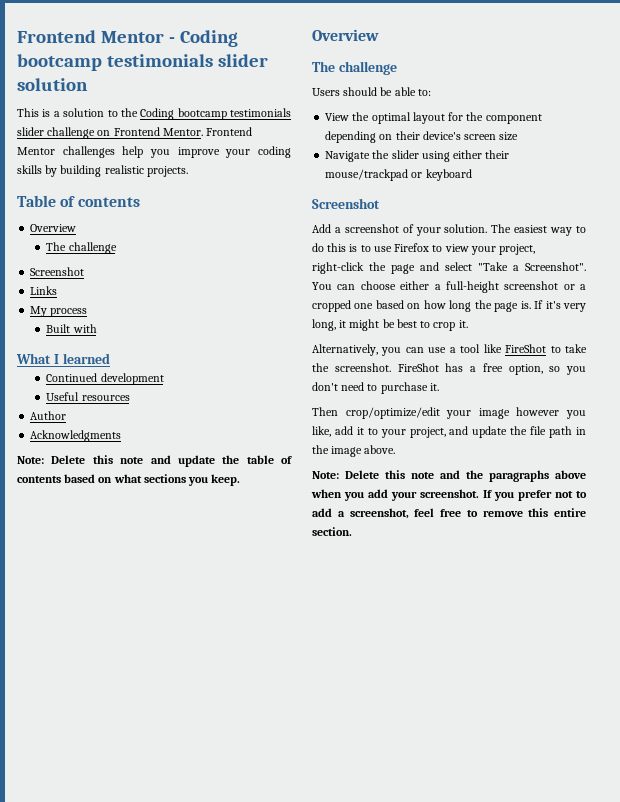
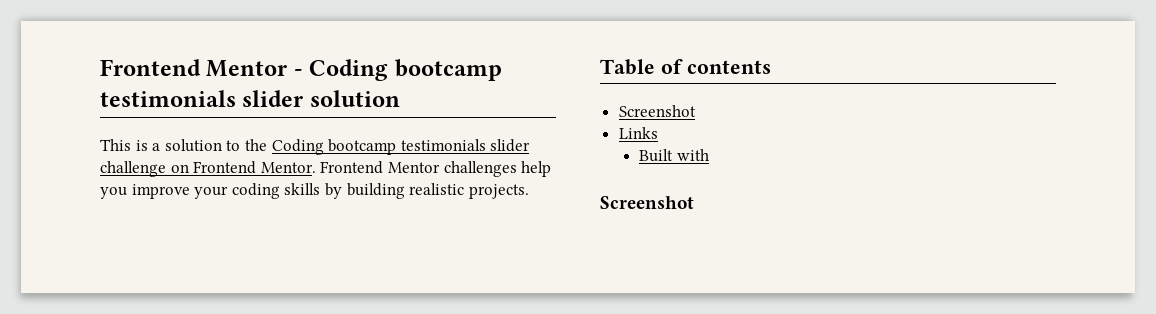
[30,224,77,232] [46,242,117,254] // Overview // The challenge -> (771, 67) none
[30,306,88,317] // My process -> (658, 133) none
[16,353,110,364] [46,373,164,385] [46,392,130,401] [30,411,67,420] [30,430,122,442] [17,455,292,467] [17,474,241,486] [312,29,379,41] [312,61,397,75] [312,87,431,96] [325,112,542,124] [325,131,519,143] [325,150,510,162] [325,169,472,181] [312,198,380,209] [312,224,586,236] [312,243,536,255] [312,262,586,274] [312,281,586,293] [312,300,586,312] [312,319,468,331] [312,344,587,356] [312,363,586,375] [312,382,439,394] [312,407,586,419] [312,426,586,438] [312,445,396,457] [312,470,586,482] [311,489,587,501] [312,508,586,519] [312,527,352,536] What I learned // Continued development // Useful resources // Author // Acknowledgments // Note: Delete this note and update the table of contents based on what sections you keep. // Overview // The challenge // Users should be able to: // View the optimal layout for the component depending on their device's screen size // Navigate the slider using either their mouse/trackpad or keyboard // Screenshot // Add a screenshot of your solution. The easiest way to do this is to use Firefox to view your project, right-click the page and select "Take a Screenshot". You can choose either a full-height screenshot or a cropped one based on how long the page is. If it's very long, it might be best to crop it. // Alternatively, you can use a tool like FireShot to take the screenshot. FireShot has a free option, so you don't need to purchase it. // Then crop/optimize/edit your image however you like, add it to your project, and update the file path in the image above. // Note: Delete this note and the paragraphs above when you add your screenshot. If you prefer not to add a screenshot, feel free to remove this entire section. -> [600,196,694,209] Screenshot

